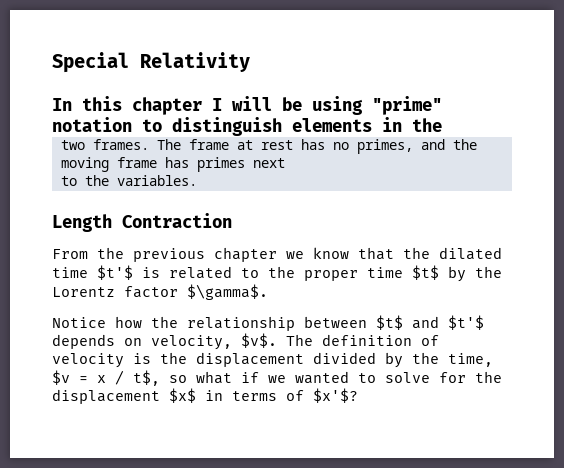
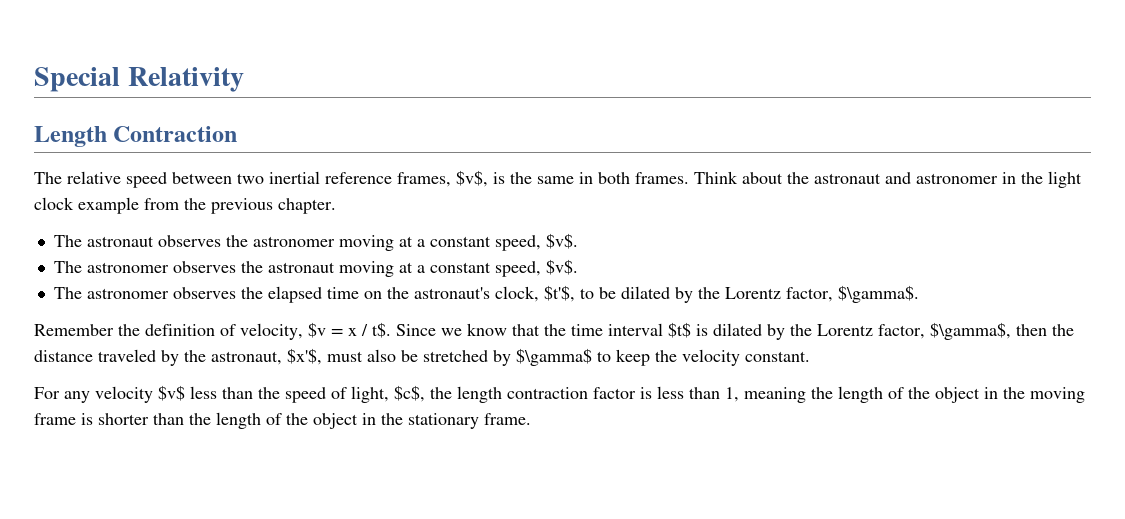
[52,96,442,115] [52,117,442,136] [60,139,477,154] [60,157,285,172] [60,175,197,186] [52,213,232,232] [52,247,502,262] [52,265,502,282] [52,284,268,300] [52,315,484,331] [52,333,439,350] [52,352,493,368] [52,370,502,386] [52,388,358,404] In this chapter I will be using "prime" notation to distinguish elements in the // two frames. The frame at rest has no primes, and the moving frame has primes next // to the variables. // Length Contraction // From the previous chapter we know that the dilated time $t'$ is related to the proper time $t$ by the Lorentz factor $\gamma$. // Notice how the relationship between $t$ and $t'$ depends on velocity, $v$. The definition of velocity is the displacement divided by the time, $v = x / t$, so what if we wanted to solve for the displacement $x$ in terms of $x'$? -> [34,126,238,147] [34,170,1082,188] [34,197,336,214] [53,233,578,251] [53,259,578,277] [53,285,919,303] [34,322,1074,340] [34,348,810,366] [34,385,1085,403] [34,412,531,429] Length Contraction // The relative speed between two inertial reference frames, $v$, is the same in both frames. Think about the astronaut and astronomer in the light clock example from the previous chapter. // The astronaut observes the astronomer moving at a constant speed, $v$. // The astronomer observes the astronaut moving at a constant speed, $v$. // The astronomer observes the elapsed time on the astronaut's clock, $t'$, to be dilated by the Lorentz factor, $\gamma$. // Remember the definition of velocity, $v = x / t$. Since we know that the time interval $t$ is dilated by the Lorentz factor, $\gamma$, then the distance traveled by the astronaut, $x'$, must also be stretched by $\gamma$ to keep the velocity constant. // For any velocity $v$ less than the speed of light, $c$, the length contraction factor is less than 1, meaning the length of the object in the moving frame is shorter than the length of the object in the stationary frame.

